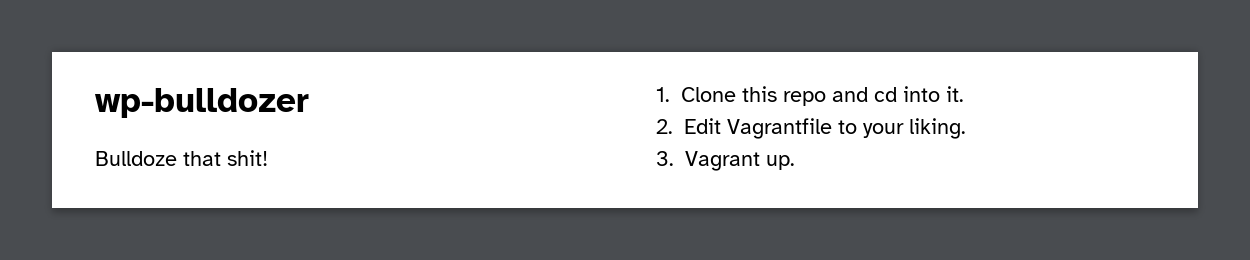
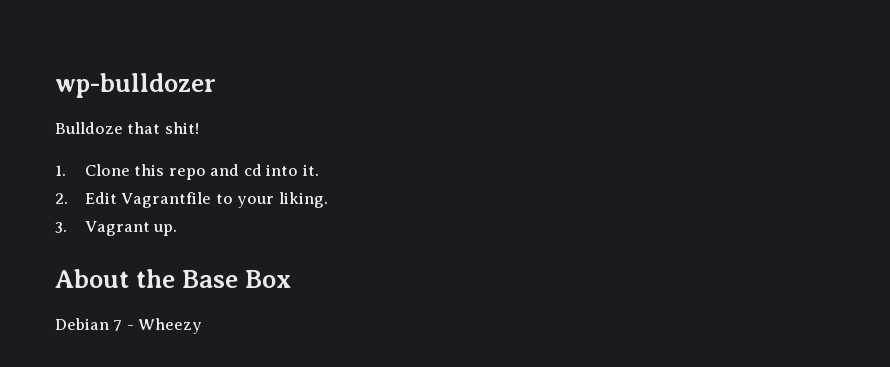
(795, 162) none -> [55,269,292,288] [55,318,203,334] // About the Base Box // Debian 7 - Wheezy

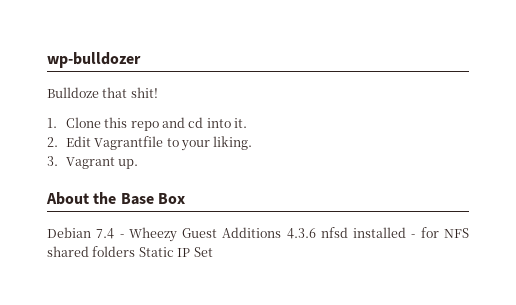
[113,320,123,331] 7 -> [96,228,115,239] 7.4
(203, 326) none -> [182,227,469,239] [47,246,213,257] Guest Additions 4.3.6 nfsd installed - for NFS shared folders Static IP Set

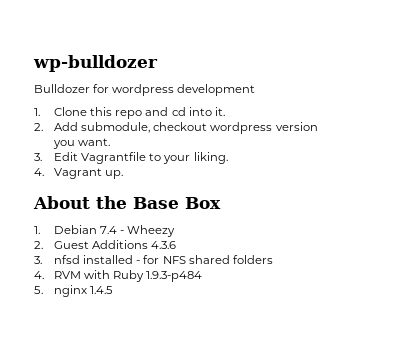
[47,87,158,98] Bulldoze that shit! -> [34,84,256,96] Bulldozer for wordpress development
(58, 142) none -> [54,122,318,134] [53,138,111,149] [34,153,42,161] Add submodule, checkout wordpress version you want. // 3.
[47,156,58,166] 3. -> [34,168,44,176] 4.
(185, 198) none -> [34,226,40,234] 1.
(177, 234) none -> [34,241,43,249] // 2.
(316, 233) none -> [34,256,42,264] // 3.
[138,247,213,257] Static IP Set -> [34,270,203,282] [34,285,114,297] // 4. RVM with Ruby 1.9.3-p484 // 5. nginx 1.4.5

